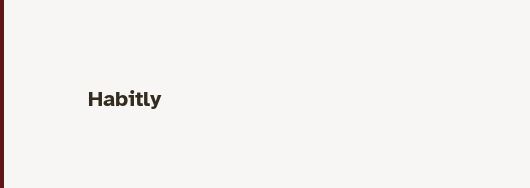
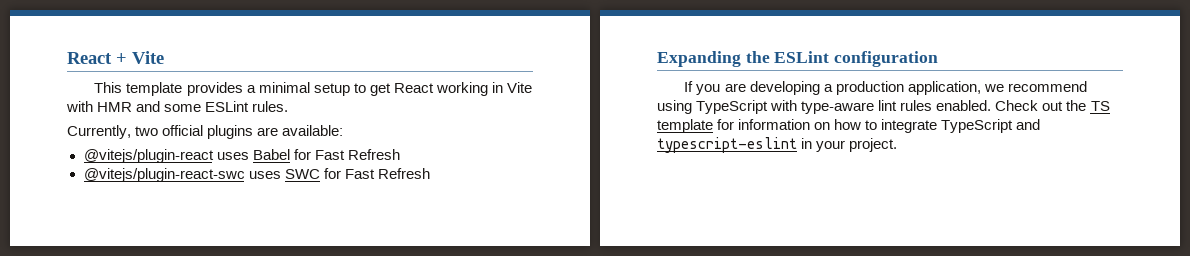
[88,90,162,109] Habitly -> [67,51,164,64] [94,82,532,96] [66,101,289,112] [67,125,344,139] [83,149,400,163] [83,168,430,182] [657,51,939,67] [684,81,1087,95] [657,100,1110,114] [657,119,1041,133] [657,137,898,153] React + Vite // This template provides a minimal setup to get React working in Vite with HMR and some ESLint rules. // Currently, two official plugins are available: // @vitejs/plugin-react uses Babel for Fast Refresh // @vitejs/plugin-react-swc uses SWC for Fast Refresh // Expanding the ESLint configuration // If you are developing a production application, we recommend using TypeScript with type-aware lint rules enabled. Check out the TS template for information on how to integrate TypeScript and typescript-eslint in your project.

